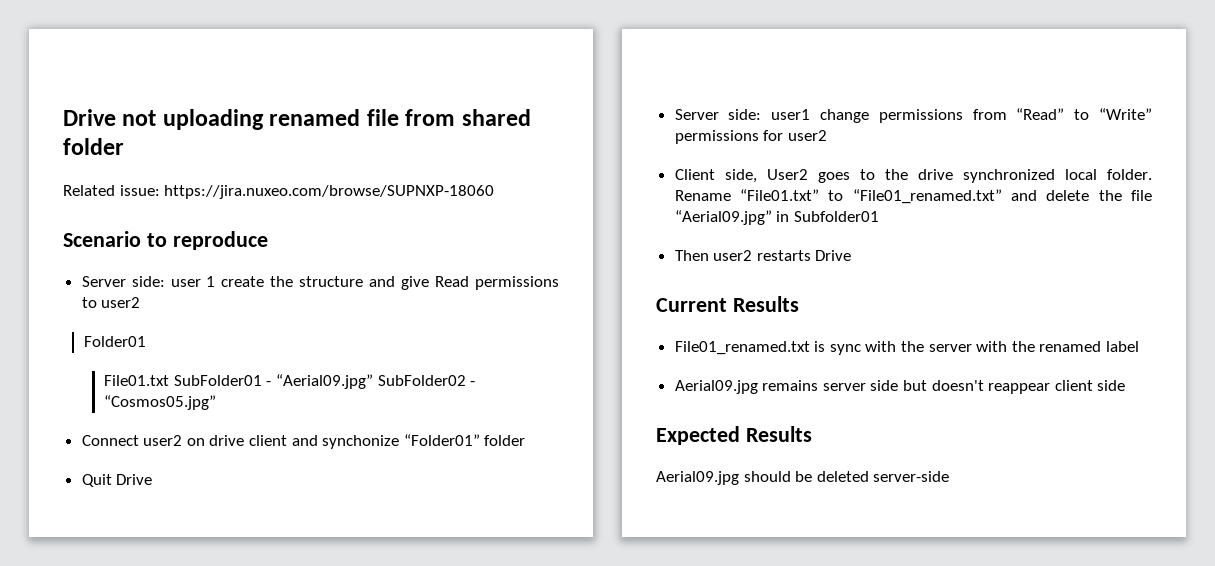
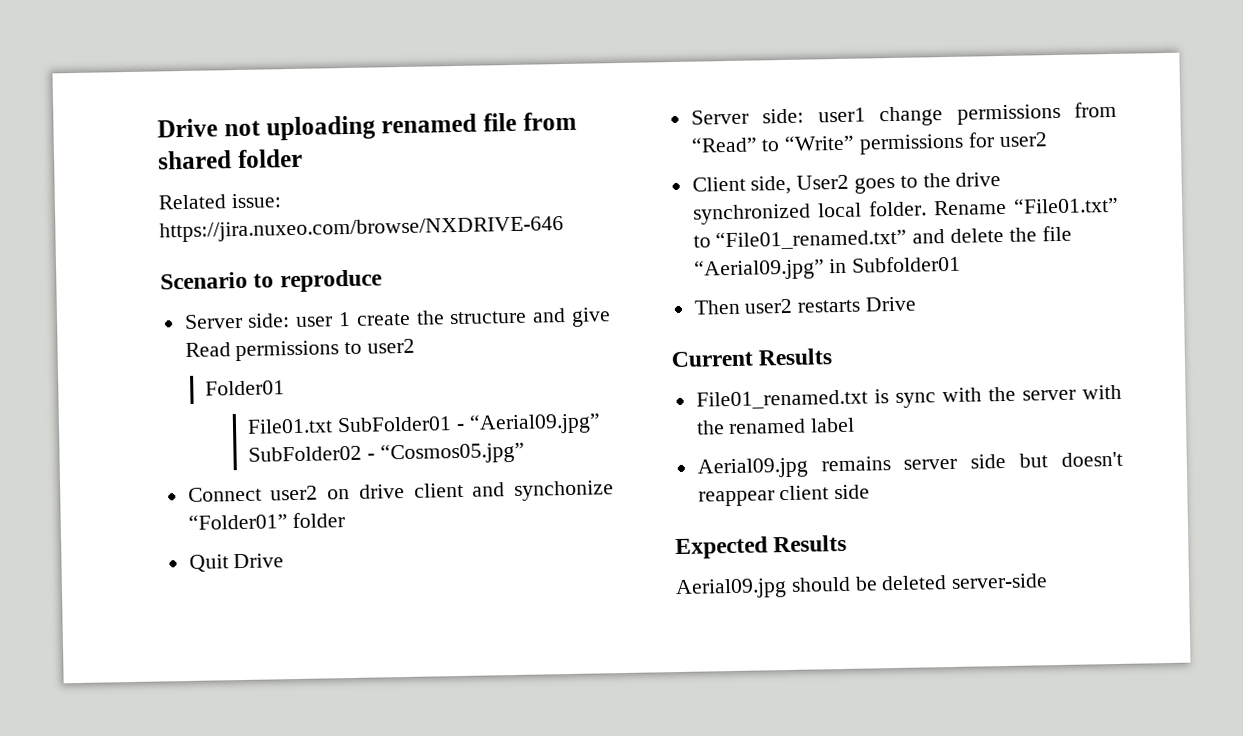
[164,185,495,199] https://jira.nuxeo.com/browse/SUPNXP-18060 -> [159,216,564,243] https://jira.nuxeo.com/browse/NXDRIVE-646

